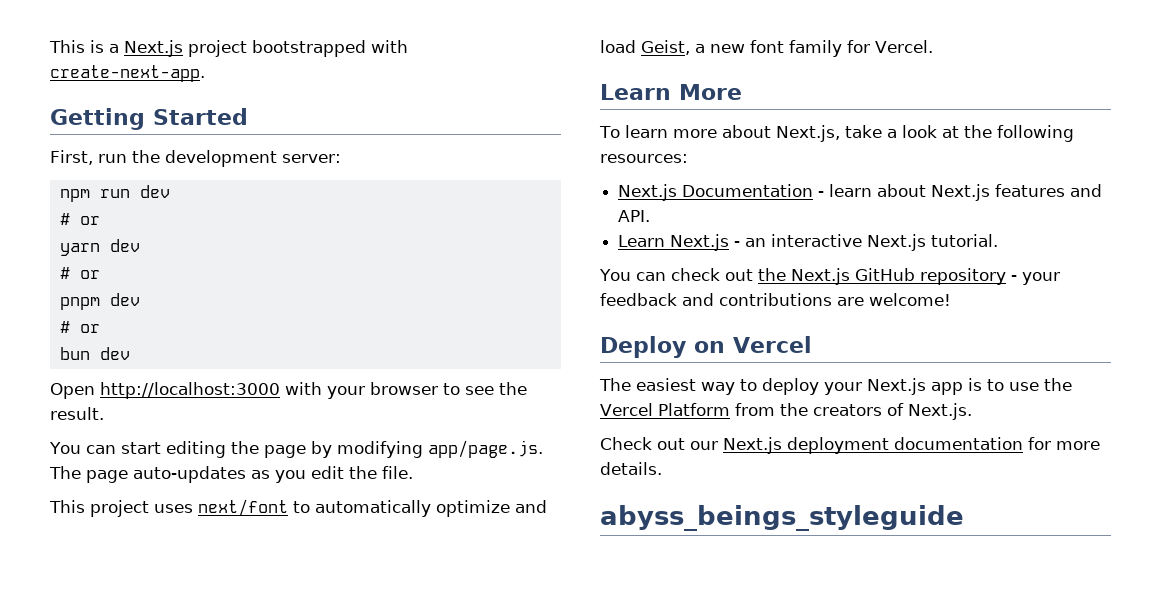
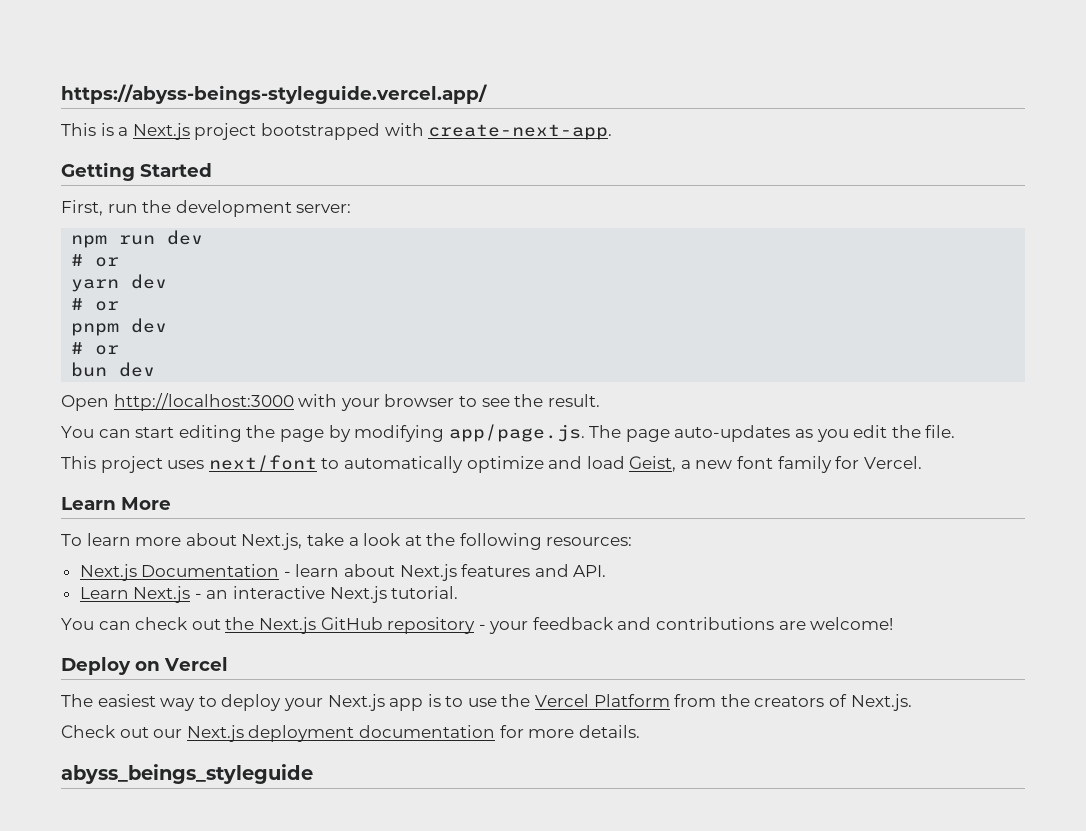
(49, 46) none -> [61,84,488,104] https://abyss-beings-styleguide.vercel.app/ //

